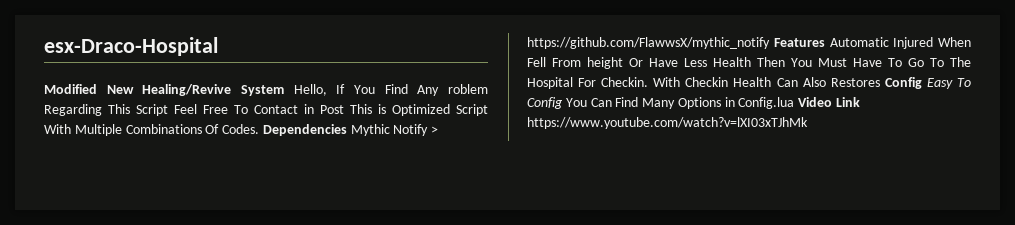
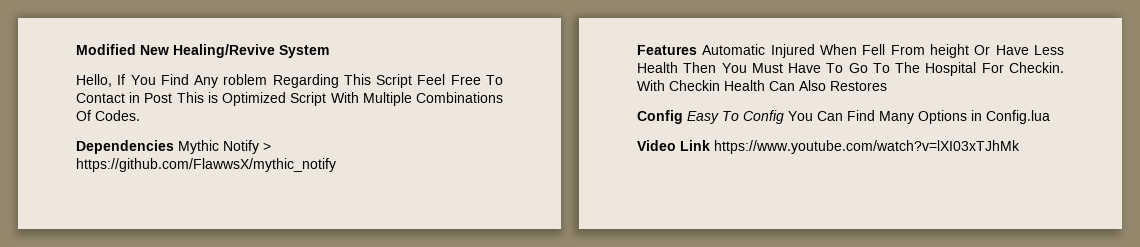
[44,37,218,56] esx-Draco-Hospital // -> (76, 49) none
(284, 90) none -> (329, 51) //
(260, 129) none -> (140, 115) //
(770, 43) none -> (336, 165) //
(880, 82) none -> (887, 86) //
(795, 103) none -> (1050, 117) //

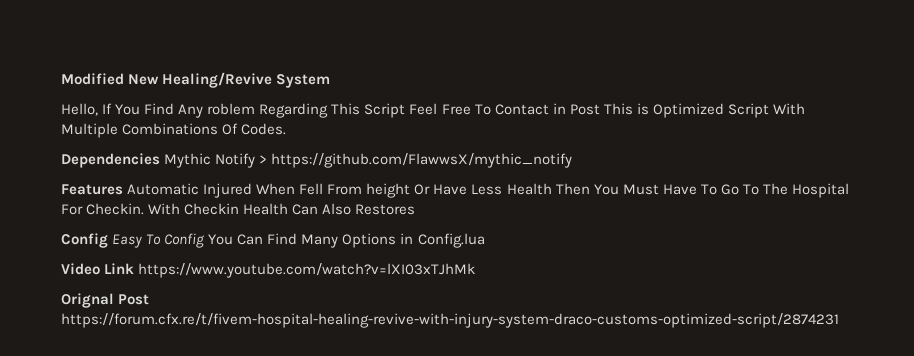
(1020, 147) none -> [61,293,150,308] [61,313,839,328] // Orignal Post https://forum.cfx.re/t/fivem-hospital-healing-revive-with-injury-system-draco-customs-optimized-script/2874231

